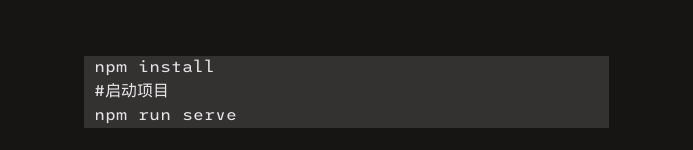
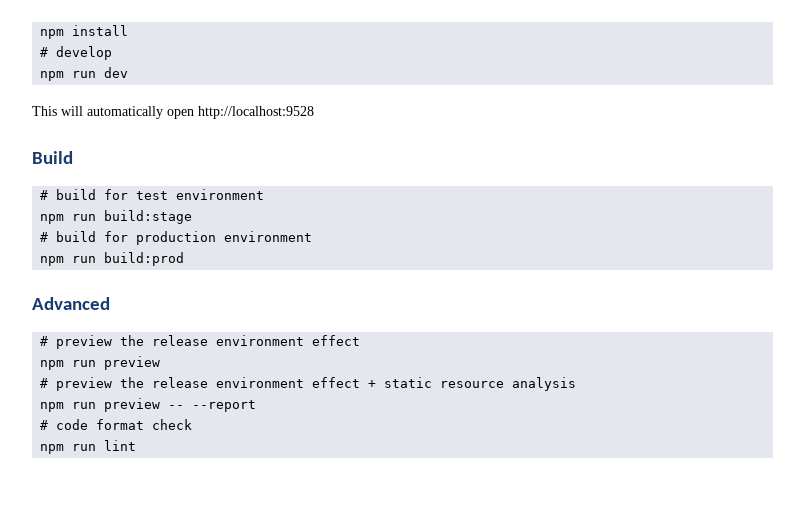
[104,83,169,98] [93,112,237,124] 启动项目 // npm run serve -> [56,46,113,60] [40,67,129,81] [32,106,314,119] [32,151,73,164] [40,189,265,200] [40,210,193,224] [40,231,313,245] [40,252,185,266] [32,297,110,310] [40,335,361,349] [40,356,161,370] [40,377,577,391] [40,398,257,412] [40,419,193,430] [40,440,137,454] develop // npm run dev // This will automatically open http://localhost:9528 // Build // # build for test environment // npm run build:stage // # build for production environment // npm run build:prod // Advanced // # preview the release environment effect // npm run preview // # preview the release environment effect + static resource analysis // npm run preview -- --report // # code format check // npm run lint

